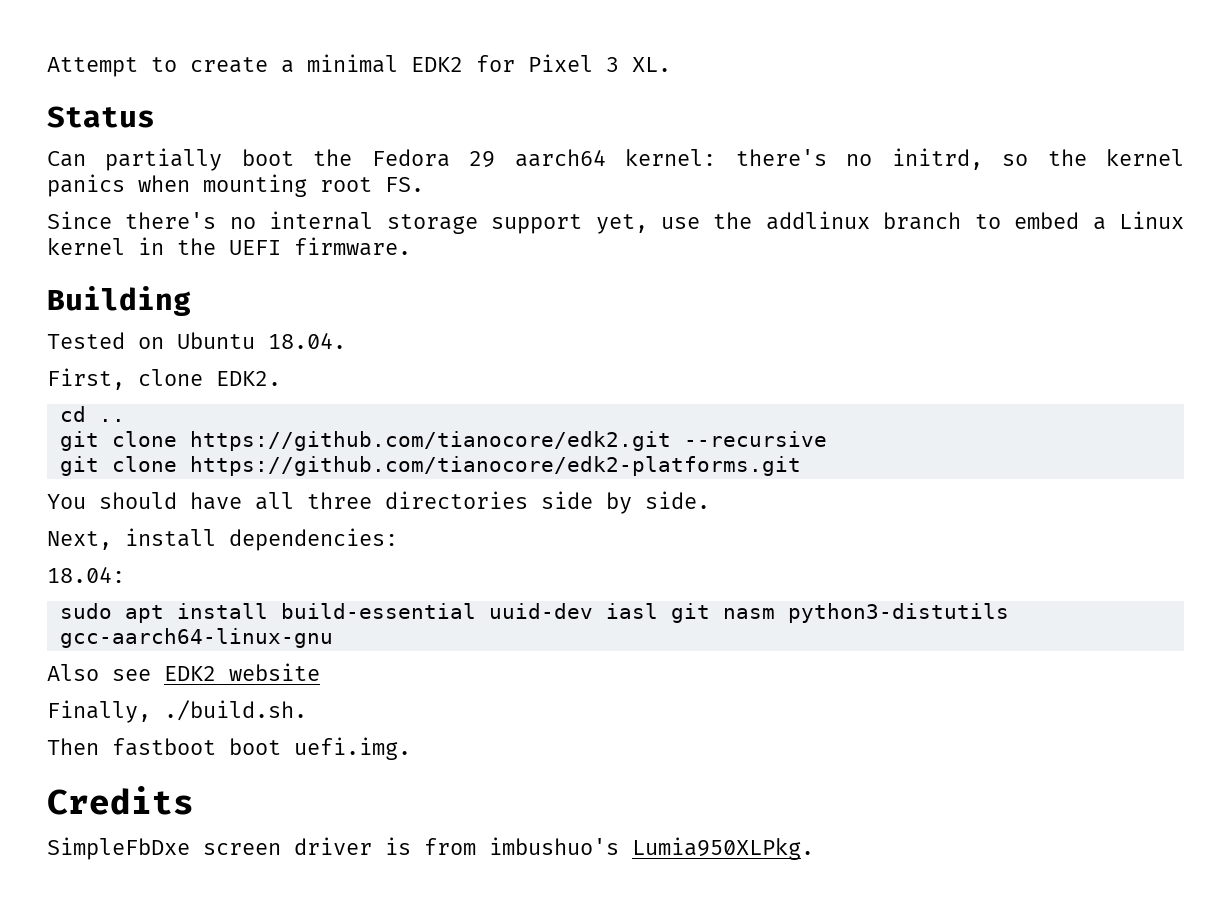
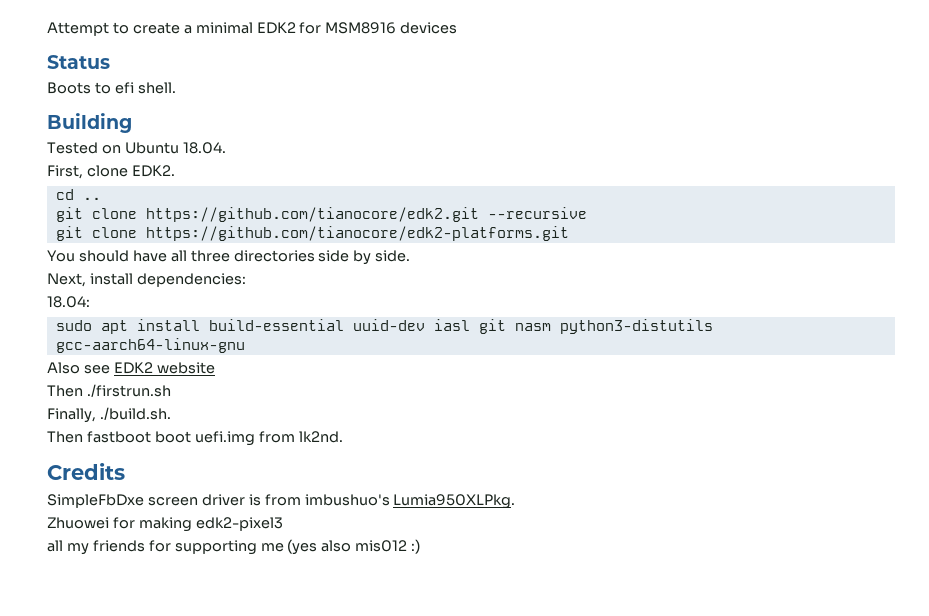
[528,54,671,72] [47,106,155,128] [47,148,1184,171] [47,174,424,197] [47,211,1184,234] [47,237,411,256] Pixel 3 XL. // Status // Can partially boot the Fedora 29 aarch64 kernel: there's no initrd, so the kernel panics when mounting root FS. // Since there's no internal storage support yet, use the addlinux branch to embed a Linux kernel in the UEFI firmware. -> [325,22,458,34] [47,55,110,69] [47,82,176,94] MSM8916 devices // Status // Boots to efi shell.
(320, 672) none -> [47,384,171,397] // Then ./firstrun.sh
[294,737,411,760] uefi.img. -> [194,431,343,446] uefi.img from lk2nd.
(814, 848) none -> [47,517,283,532] [47,539,421,555] // Zhuowei for making edk2-pixel3 // all my friends for supporting me (yes also mis012 :)

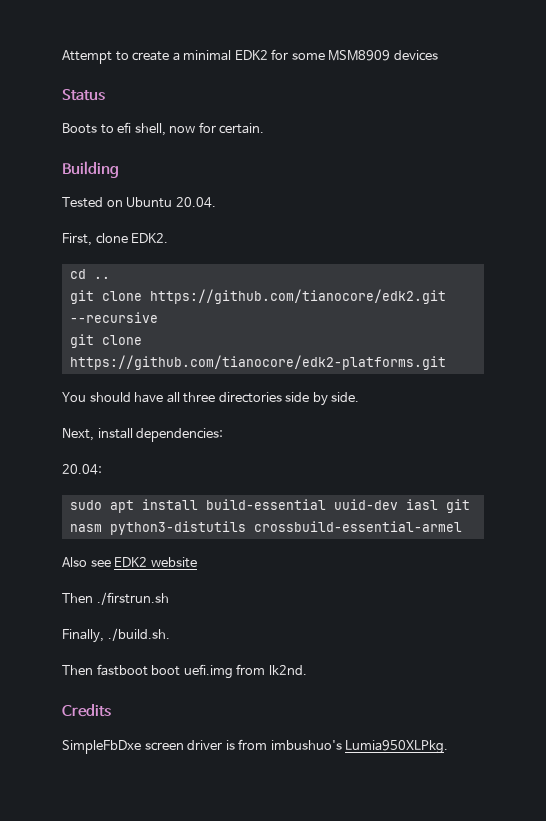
[325,22,397,34] MSM8916 -> [291,50,391,61] some MSM8909
[137,82,176,94] shell. -> [134,122,265,136] shell, now for certain.
[182,142,226,154] 18.04. -> [175,197,216,208] 20.04.
[47,296,90,308] 18.04: -> [62,464,102,475] 20.04:
[55,338,245,353] gcc-aarch64-linux-gnu -> [253,521,462,532] crossbuild-essential-armel
[47,517,283,532] [47,539,421,555] // Zhuowei for making edk2-pixel3 // all my friends for supporting me (yes also mis012 :) -> (449, 747) none

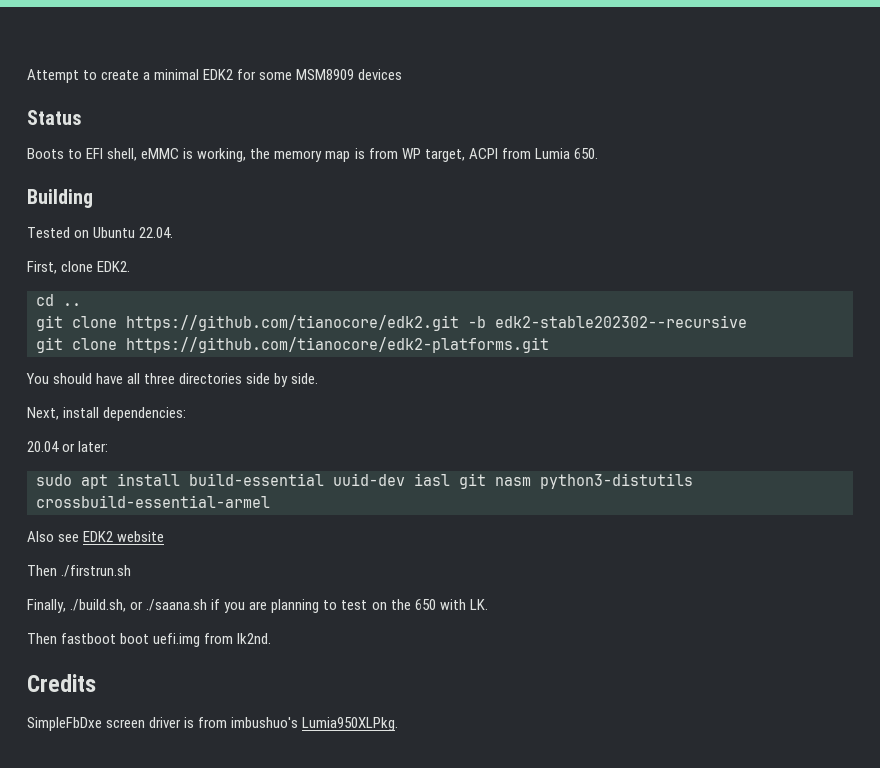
[117,122,265,136] efi shell, now for certain. -> [86,148,598,162] EFI shell, eMMC is working, the memory map is from WP target, ACPI from Lumia 650.
[175,197,216,208] 20.04. -> [139,227,174,238] 22.04.
[69,312,158,323] --recursive -> [468,315,747,328] -b edk2-stable202302--recursive
[62,464,102,475] 20.04: -> [27,441,109,452] 20.04 or later:
[107,628,170,641] ./build.sh. -> [70,599,488,613] ./build.sh, or ./saana.sh if you are planning to test on the 650 with LK.

